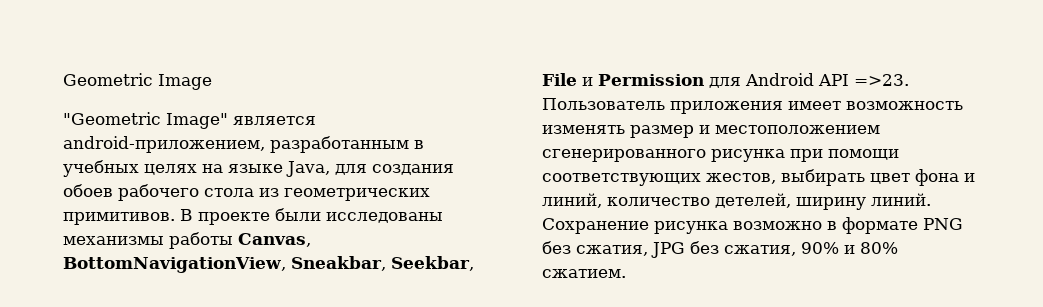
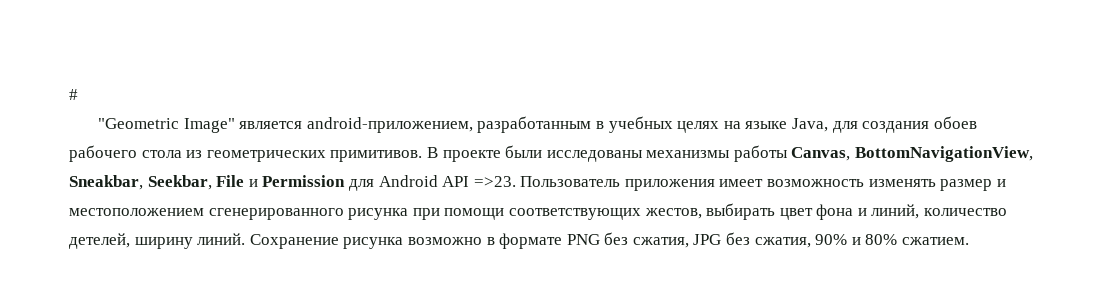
[63,73,212,90] Geometric Image -> [69,89,78,100] #

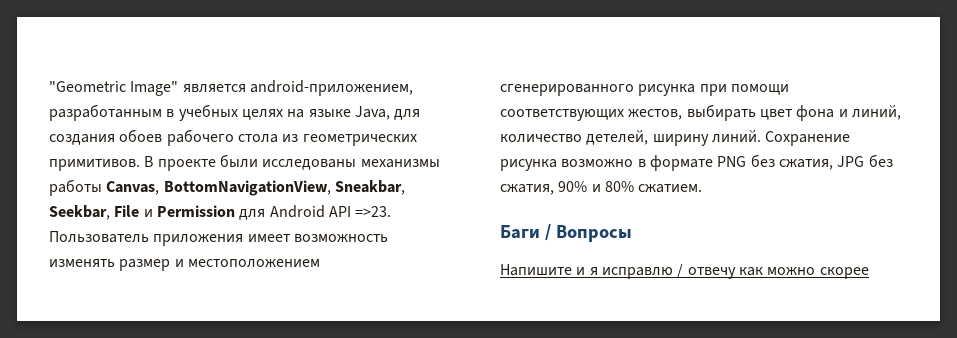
[69,89,78,100] # // -> (49, 86) none
(970, 241) none -> [500,224,632,242] [500,264,869,279] // Баги / Вопросы // Напишите и я исправлю / отвечу как можно скорее

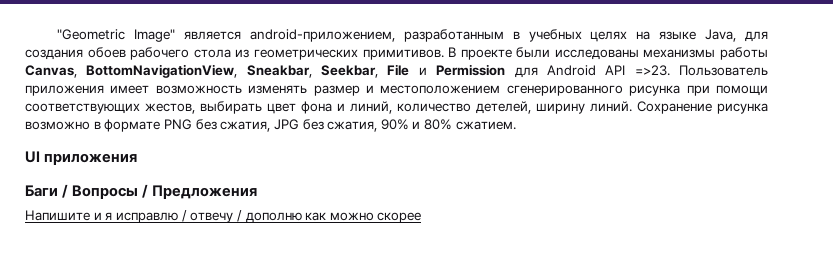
(703, 188) none -> [25,151,138,165] // UI приложения
(632, 233) none -> [142,184,258,199] / Предложения
(736, 273) none -> [236,210,302,223] / дополню

